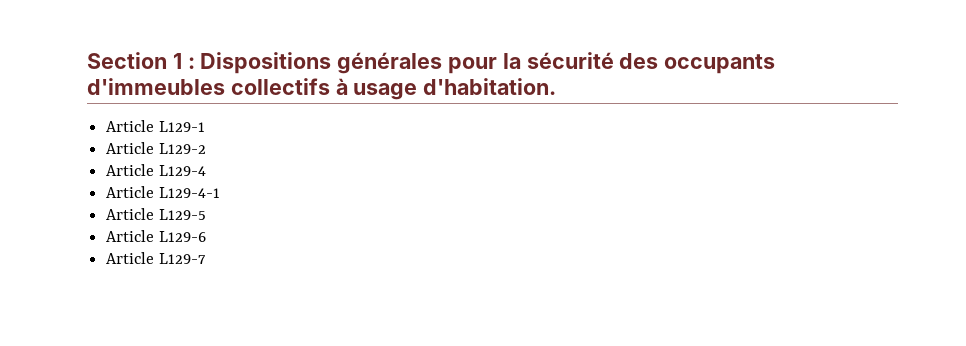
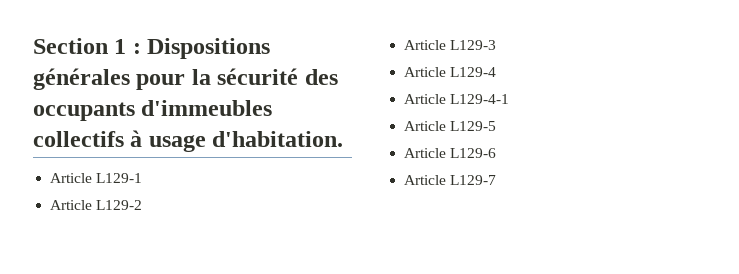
(206, 148) none -> [404,40,497,50] // Article L129-3

